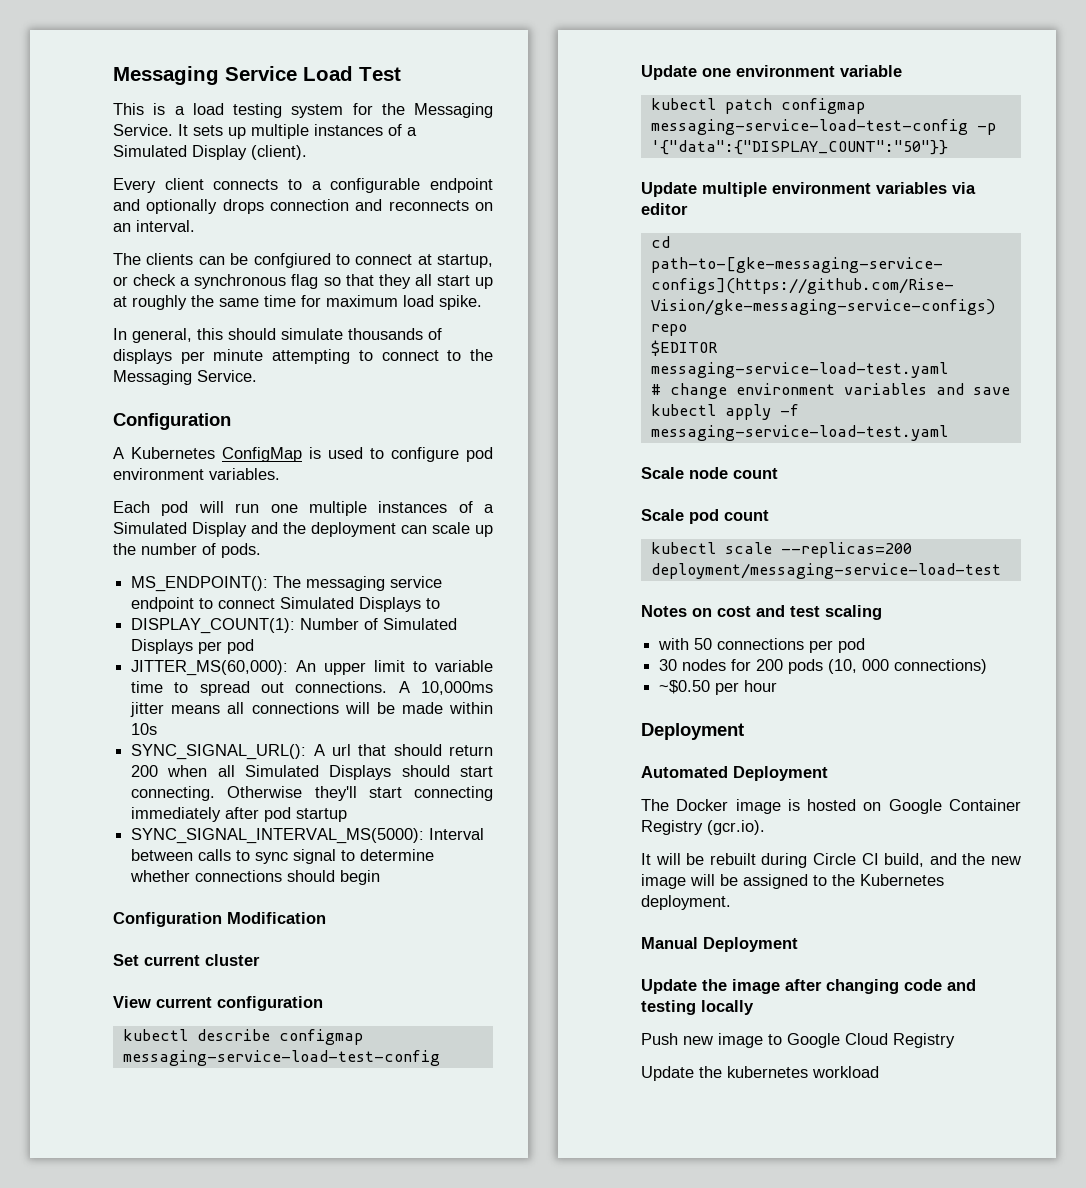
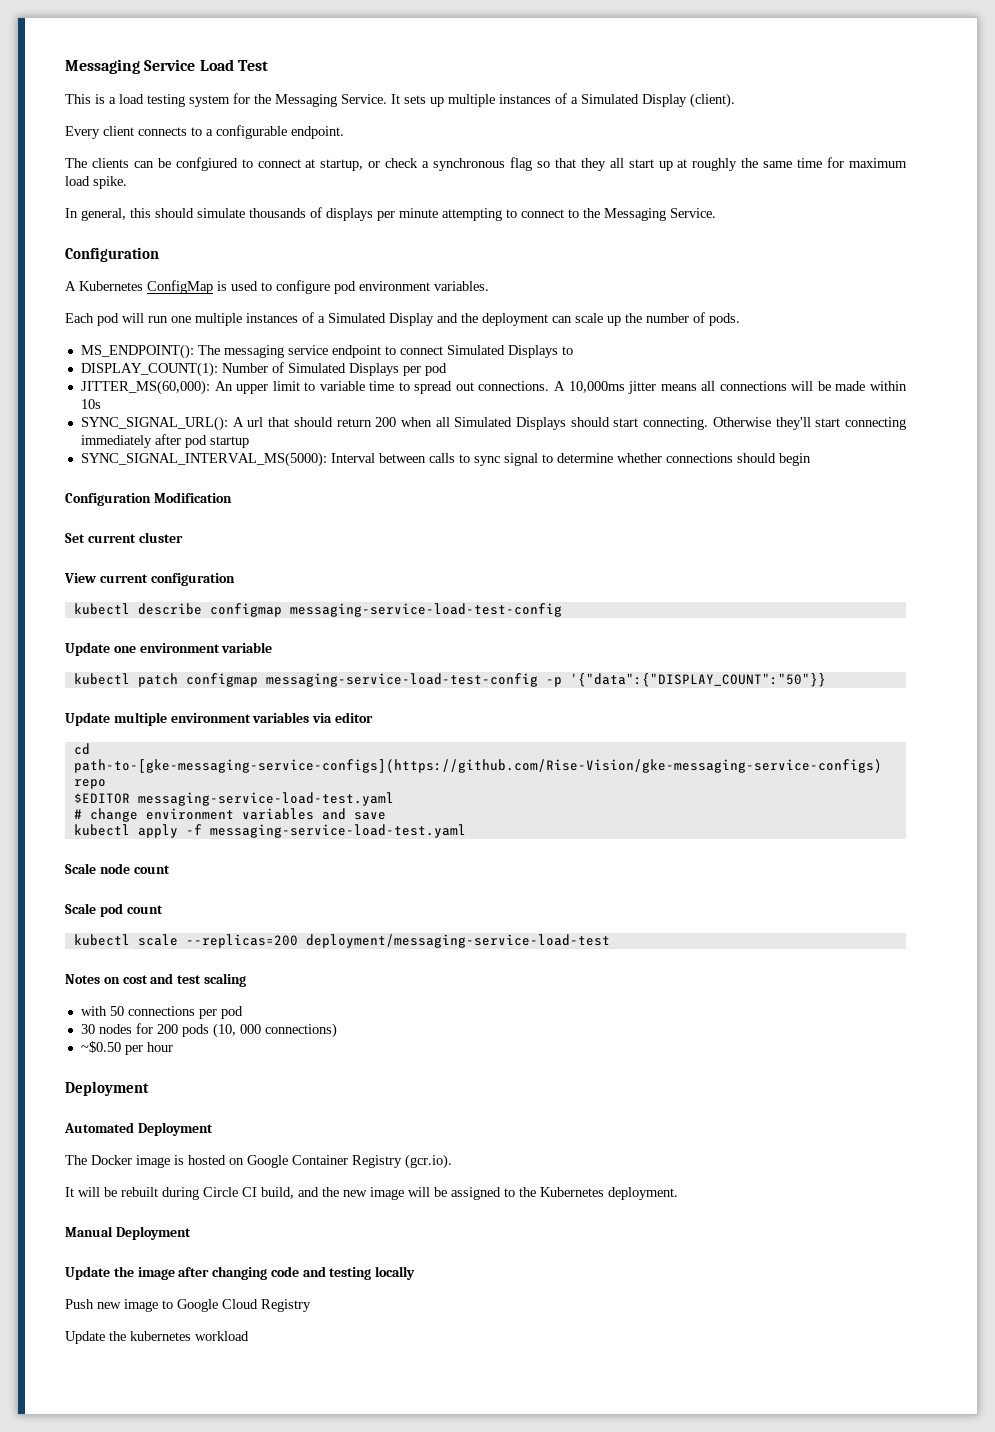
[430,178,493,193] [113,199,493,214] [113,220,195,232] endpoint and optionally drops connection and reconnects on an interval. -> [291,126,344,139] endpoint.

